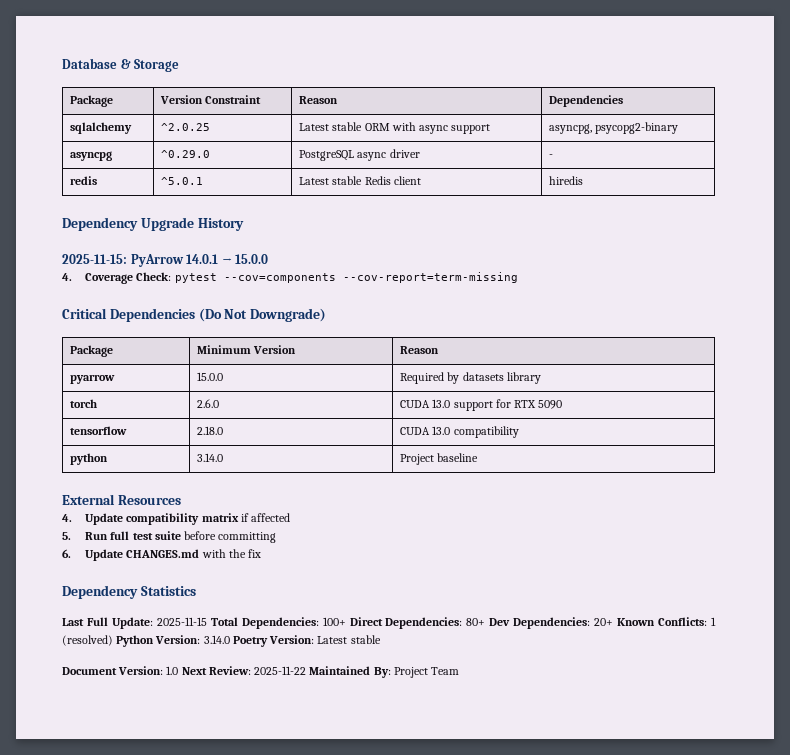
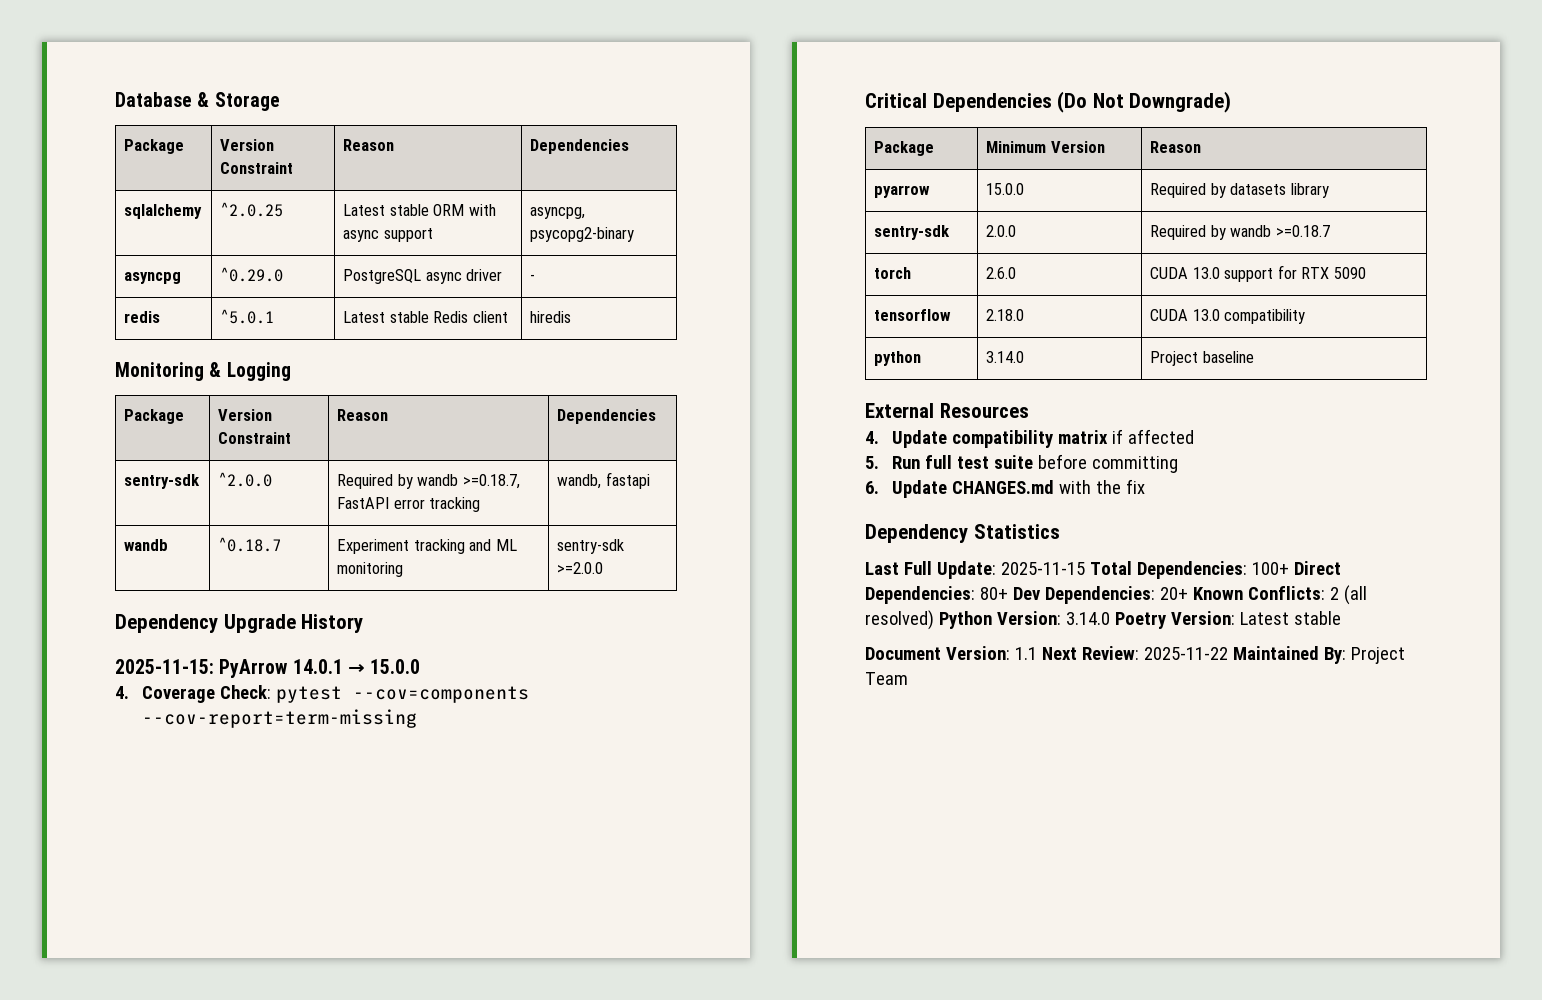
(584, 180) none -> [115,362,291,381] [124,409,185,424] [218,409,273,421] [218,432,292,444] [337,409,389,421] [557,409,657,424] [124,474,201,489] [218,472,273,487] [337,474,520,489] [337,497,481,512] [557,472,650,489] [124,539,169,551] [218,537,282,552] [337,539,517,554] [337,562,404,577] [557,539,625,554] [557,562,604,574] // Monitoring & Logging // Package | Version Constraint | Reason | Dependencies // sentry-sdk | ^2.0.0 | Required by wandb >=0.18.7, FastAPI error tracking | wandb, fastapi // wandb | ^0.18.7 | Experiment tracking and ML monitoring | sentry-sdk >=2.0.0
(541, 378) none -> [874,225,951,240] [986,225,1017,237] [1150,225,1330,240] // sentry-sdk | 2.0.0 | Required by wandb >=0.18.7
[710,617,716,626] [62,635,113,646] 1 (resolved) -> [1329,585,1367,605] [865,610,934,630] 2 (all resolved)
[166,666,179,675] 1.0 -> [1014,647,1037,660] 1.1

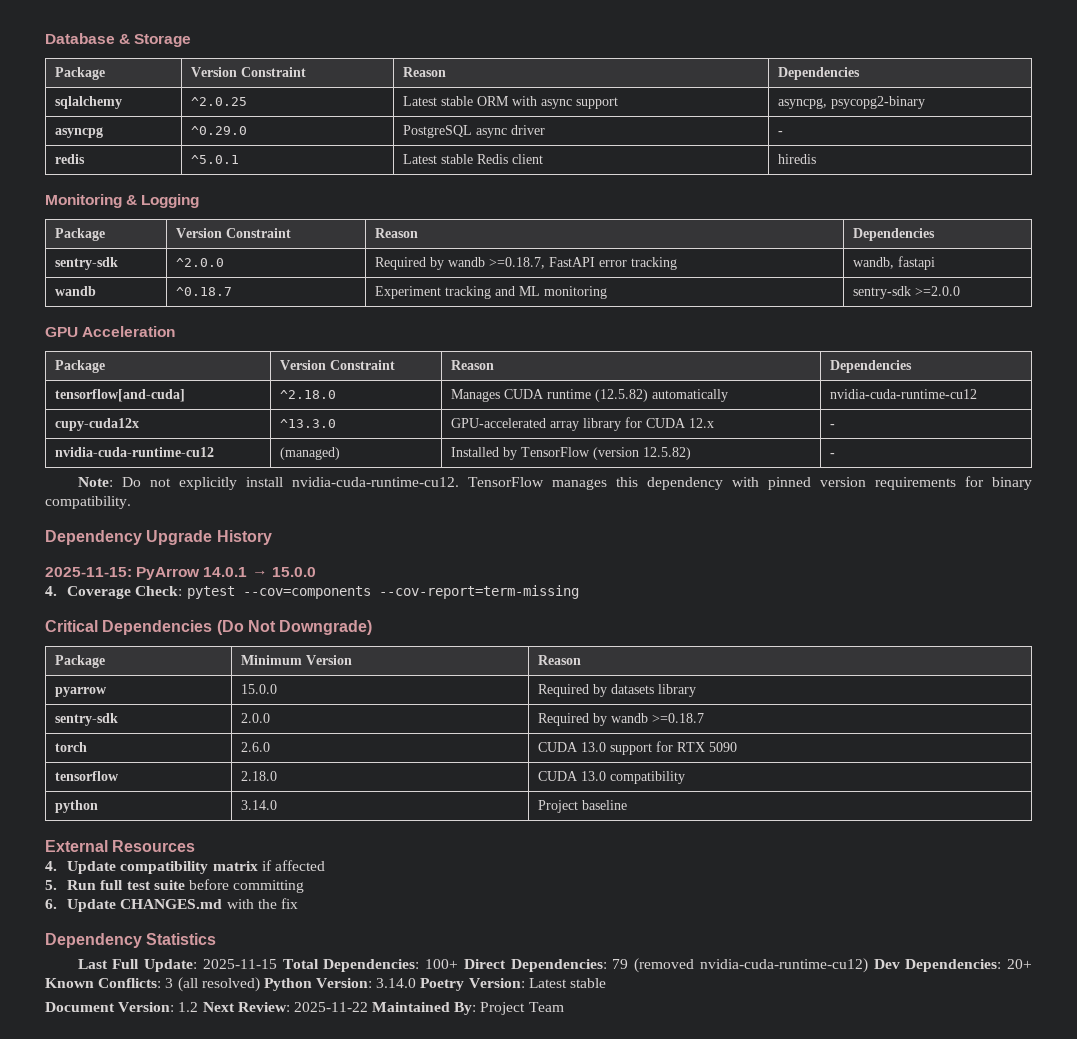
(604, 568) none -> [45,326,176,337] [54,360,105,373] [279,360,395,370] [450,360,494,370] [829,360,912,373] [54,389,185,402] [279,390,336,399] [450,389,728,402] [829,389,977,399] [54,418,139,431] [279,419,336,428] [450,417,714,431] [829,424,835,428] [54,447,214,457] [279,447,340,460] [450,447,691,460] [829,453,835,457] [77,476,1032,490] [45,496,131,509] // GPU Acceleration // Package | Version Constraint | Reason | Dependencies // tensorflow[and-cuda] | ^2.18.0 | Manages CUDA runtime (12.5.82) automatically | nvidia-cuda-runtime-cu12 // cupy-cuda12x | ^13.3.0 | GPU-accelerated array library for CUDA 12.x | - // nvidia-cuda-runtime-cu12 | (managed) | Installed by TensorFlow (version 12.5.82) | - // Note: Do not explicitly install nvidia-cuda-runtime-cu12. TensorFlow manages this dependency with pinned version requirements for binary compatibility.
[979,587,1008,600] 80+ -> [612,958,868,973] 79 (removed nvidia-cuda-runtime-cu12)
[1329,587,1339,600] 2 -> [165,978,174,988] 3
[1014,647,1037,660] 1.1 -> [178,1002,199,1012] 1.2

